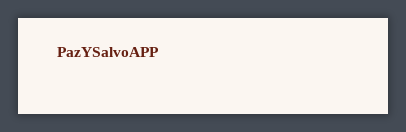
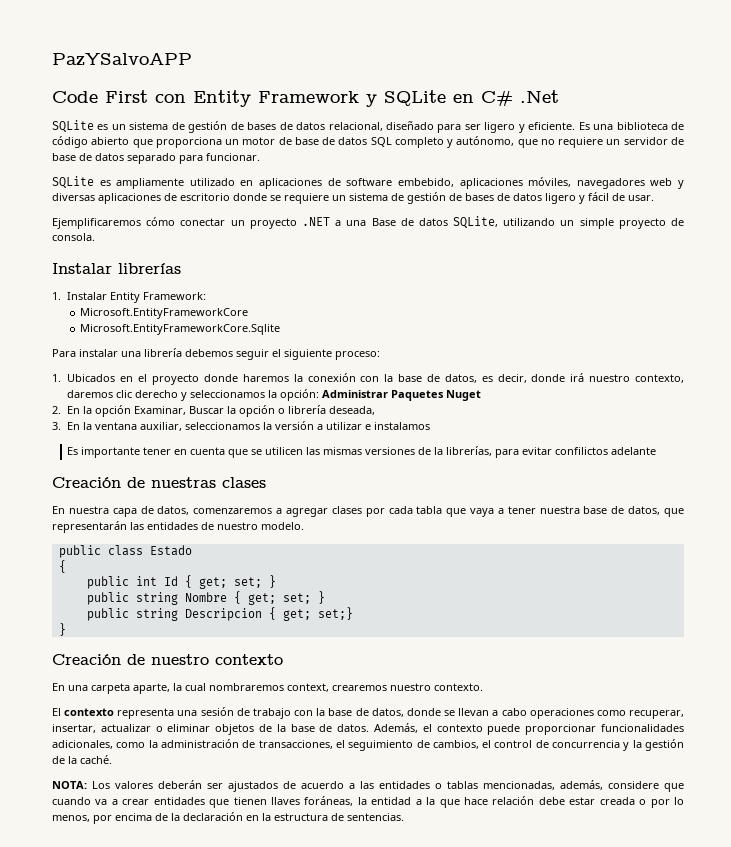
(159, 52) none -> [52,90,559,107] [52,120,684,133] [52,136,684,148] [52,153,260,164] [52,176,685,189] [52,192,654,204] [52,216,684,229] [52,233,95,241] [52,263,181,274] [52,292,207,303] [79,308,248,319] [79,324,280,335] [52,348,380,360] [52,373,684,385] [67,389,482,401] [52,405,376,417] [52,421,431,431] [67,446,657,458] [52,477,266,488] [52,506,685,517] [52,521,304,533] [58,545,192,558] [58,560,66,573] [86,575,276,589] [86,591,325,605] [86,607,353,621] [58,623,66,636] [52,654,283,665] [52,683,483,694] [52,707,684,719] [52,723,684,735] [52,739,684,751] [52,755,112,764] [52,780,684,792] [52,796,685,808] [52,812,404,824] // Code First con Entity Framework y SQLite en C# .Net // SQLite es un sistema de gestión de bases de datos relacional, diseñado para ser ligero y eficiente. Es una biblioteca de código abierto que proporciona un motor de base de datos SQL completo y autónomo, que no requiere un servidor de base de datos separado para funcionar. // SQLite es ampliamente utilizado en aplicaciones de software embebido, aplicaciones móviles, navegadores web y diversas aplicaciones de escritorio donde se requiere un sistema de gestión de bases de datos ligero y fácil de usar. // Ejemplificaremos cómo conectar un proyecto .NET a una Base de datos SQLite, utilizando un simple proyecto de consola. // Instalar librerías // 1. Instalar Entity Framework: // Microsoft.EntityFrameworkCore // Microsoft.EntityFrameworkCore.Sqlite // Para instalar una librería debemos seguir el siguiente proceso: // 1. Ubicados en el proyecto donde haremos la conexión con la base de datos, es decir, donde irá nuestro contexto, daremos clic derecho y seleccionamos la opción: Administrar Paquetes Nuget // 2. En la opción Examinar, Buscar la opción o librería deseada, // 3. En la ventana auxiliar, seleccionamos la versión a utilizar e instalamos // Es importante tener en cuenta que se utilicen las mismas versiones de la librerías, para evitar confilictos adelante // Creación de nuestras clases // En nuestra capa de datos, comenzaremos a agregar clases por cada tabla que vaya a tener nuestra base de datos, que representarán las entidades de nuestro modelo. // public class Estado // { // public int Id { get; set; } // public string Nombre { get; set; } // public string Descripcion { get; set;} // } // Creación de nuestro contexto // En una carpeta aparte, la cual nombraremos context, crearemos nuestro contexto. // El contexto representa una sesión de trabajo con la base de datos, donde se llevan a cabo operaciones como recuperar, insertar, actualizar o eliminar objetos de la base de datos. Además, el contexto puede proporcionar funcionalidades adicionales, como la administración de transacciones, el seguimiento de cambios, el control de concurrencia y la gestión de la caché. // NOTA: Los valores deberán ser ajustados de acuerdo a las entidades o tablas mencionadas, además, considere que cuando va a crear entidades que tienen llaves foráneas, la entidad a la que hace relación debe estar creada o por lo menos, por encima de la declaración en la estructura de sentencias.

